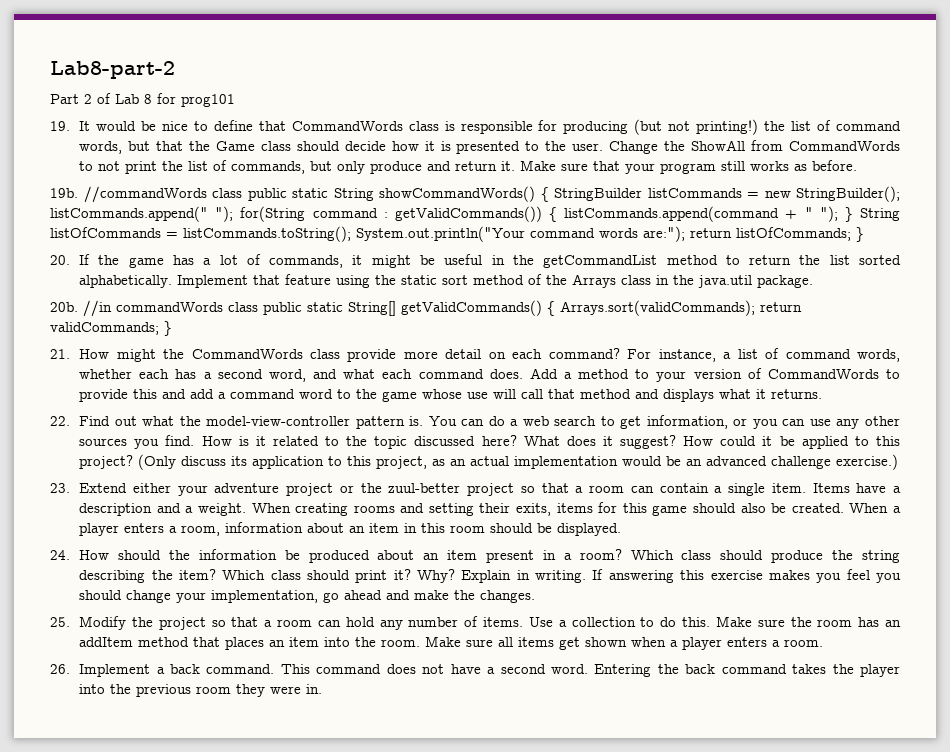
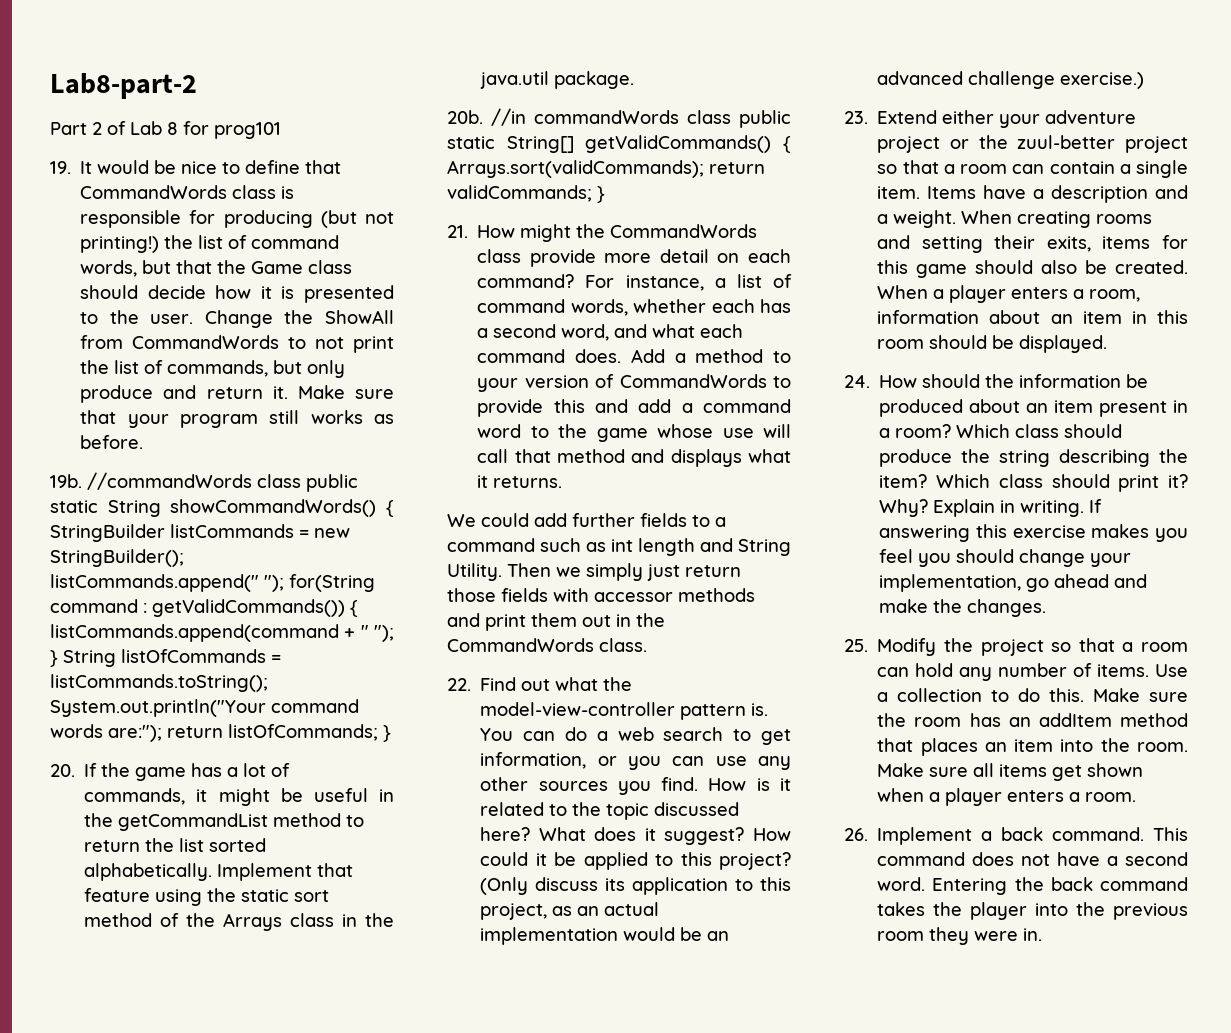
(823, 394) none -> [447,513,726,527] [447,538,791,556] [447,563,741,581] [447,588,755,602] [447,613,665,631] [447,638,647,652] // We could add further fields to a command such as int length and String Utility. Then we simply just return those fields with accessor methods and print them out in the CommandWords class.

